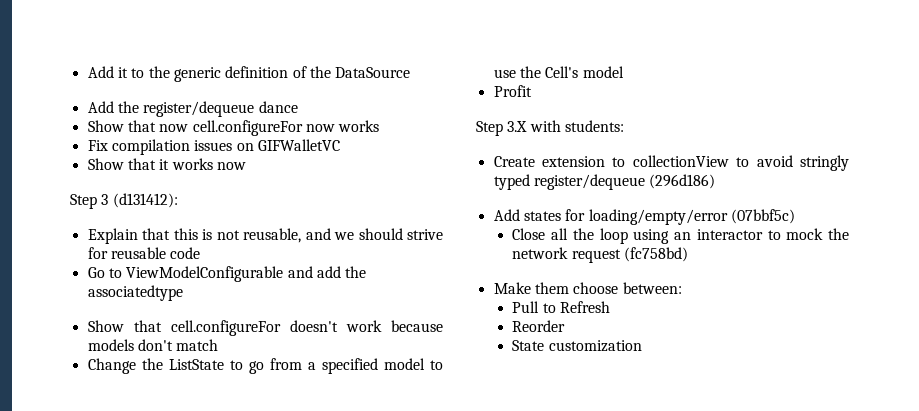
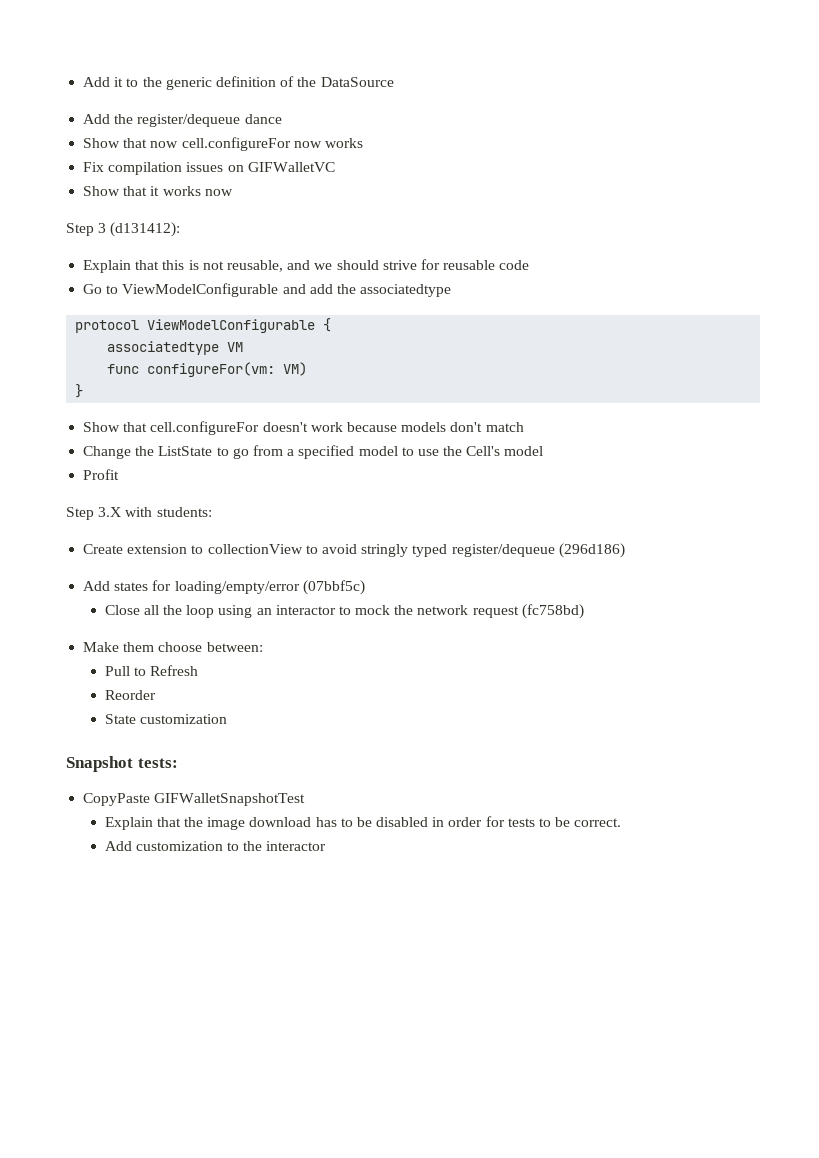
(183, 293) none -> [75,318,332,333] [107,341,244,355] [107,362,308,377] [75,384,84,398] // protocol ViewModelConfigurable { // associatedtype VM // func configureFor(vm: VM) // }
(642, 346) none -> [66,756,178,772] [83,793,306,806] [104,816,622,830] [104,841,327,851] // Snapshot tests: // CopyPaste GIFWalletSnapshotTest // Explain that the image download has to be disabled in order for tests to be correct. // Add customization to the interactor

